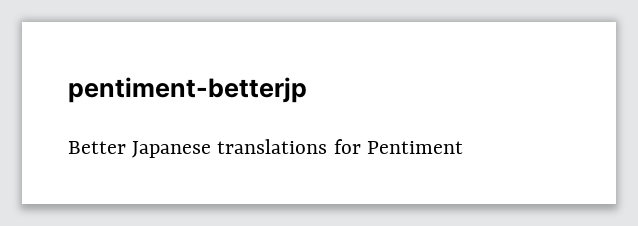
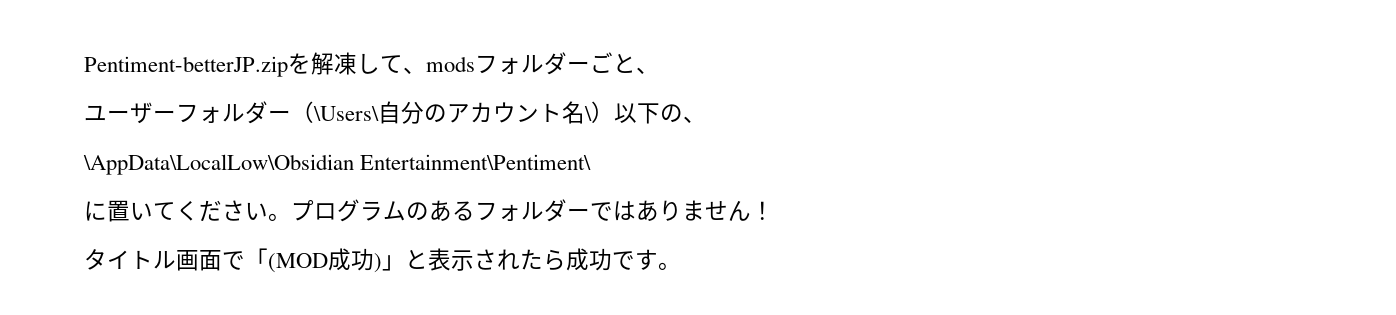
[68,77,307,103] [68,139,463,158] pentiment-betterjp // Better Japanese translations for Pentiment -> [84,52,659,77] [84,101,706,124] [83,154,592,175] [84,199,774,222] [84,248,681,273] Pentiment-betterJP.zipを解凍して、modsフォルダーごと、 // ユーザーフォルダー（\Users\自分のアカウント名\）以下の、 // \AppData\LocalLow\Obsidian Entertainment\Pentiment\ // に置いてください。プログラムのあるフォルダーではありません！ // タイトル画面で「(MOD成功)」と表示されたら成功です。

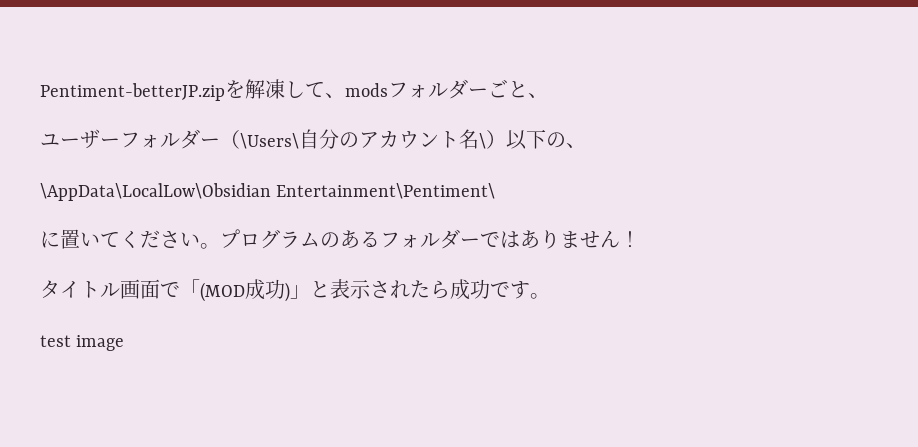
(681, 266) none -> [40,335,125,351] // test image

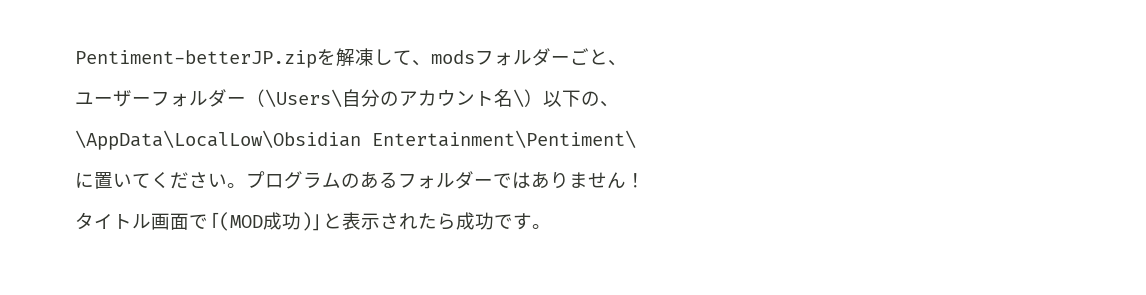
[40,335,125,351] // test image -> (551, 226) none

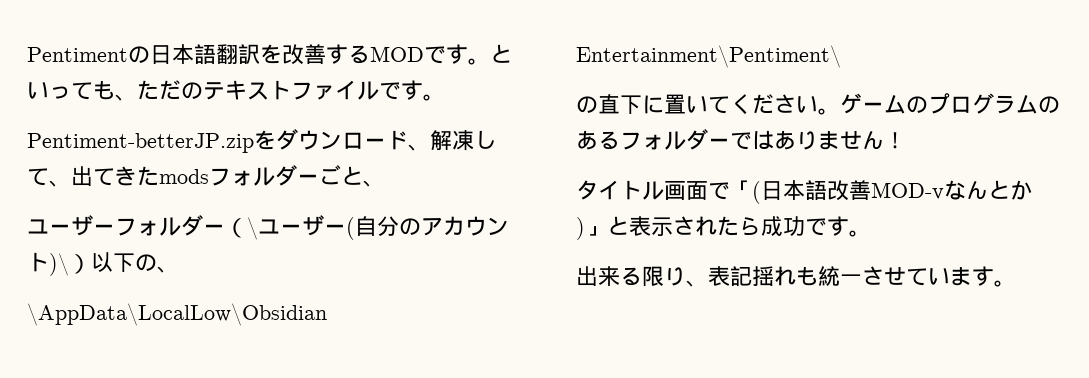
[75,49,336,68] Pentiment-betterJP.zipを -> [27,44,512,65] [27,80,445,101] [27,129,430,153] Pentimentの日本語翻訳を改善するMODです。といっても、ただのテキストファイルです。 // Pentiment-betterJP.zipをダウンロード、
(431, 63) none -> [71,166,159,186] 出てきた
[265,89,342,107] \Users\ -> [247,215,355,240] \ユーザー(
[494,89,524,107] 名\ -> [49,253,69,276] )\
(636, 139) none -> [576,94,642,114] の直下
(246, 185) none -> [840,93,928,114] ゲームの
[219,212,301,231] (MOD成功 -> [752,180,1032,204] (日本語改善MOD-vなんとか
(551, 226) none -> [576,266,1016,287] // 出来る限り、表記揺れも統一させています。

